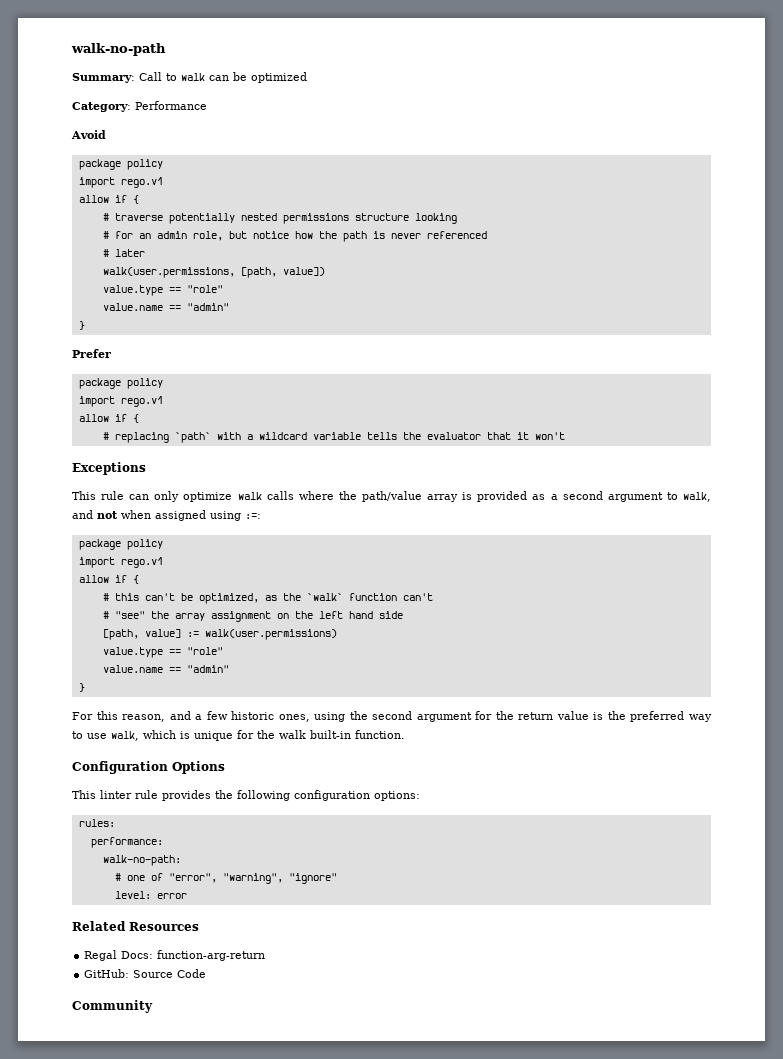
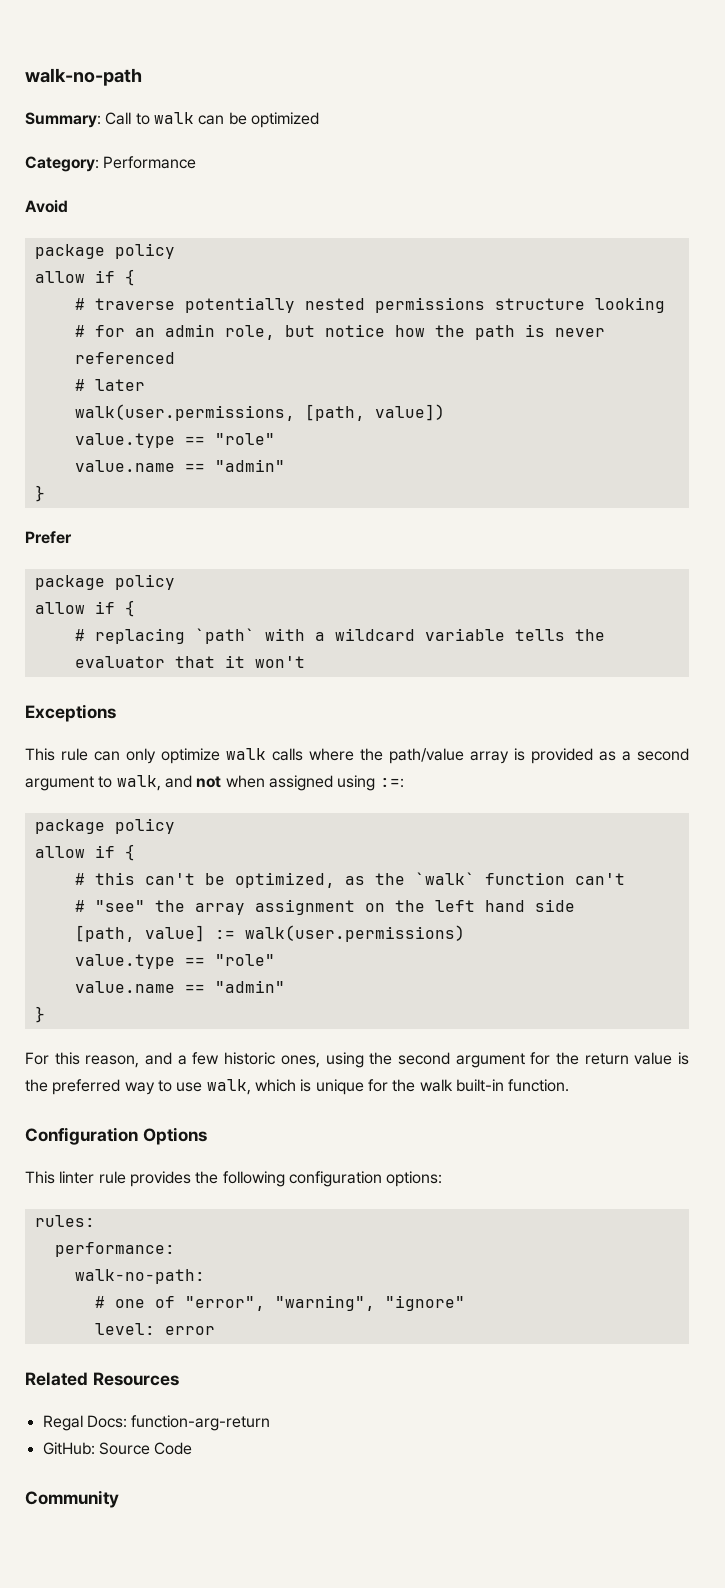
[78,177,163,188] // import rego.v1 -> (175, 251) none
[78,396,163,407] // import rego.v1 -> (175, 582) none
[78,557,163,568] // import rego.v1 -> (175, 826) none

